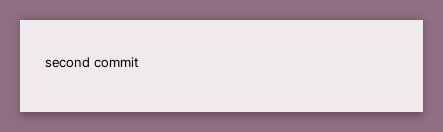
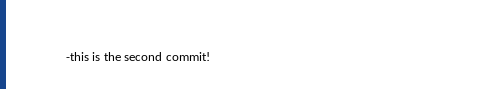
[45,57,139,68] second commit -> [66,52,210,61] -this is the second commit!

